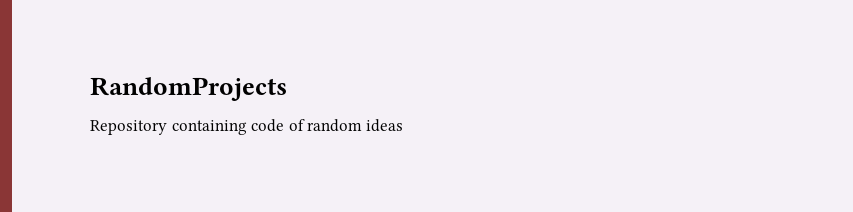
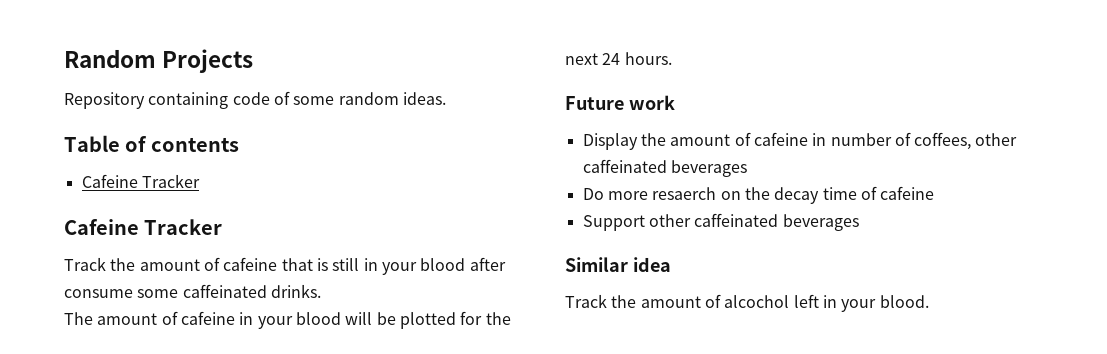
[90,77,287,101] RandomProjects -> [64,49,254,73] Random Projects
[307,119,403,132] random ideas -> [293,92,446,105] [64,135,239,152] [81,174,200,188] [64,219,223,235] [64,257,506,275] [64,284,321,298] [64,311,511,329] [565,52,672,65] [565,95,675,110] [582,132,1018,150] [582,159,747,177] [582,186,935,204] [582,213,859,231] [565,257,671,272] [565,294,929,312] some random ideas. // Table of contents // Cafeine Tracker // Cafeine Tracker // Track the amount of cafeine that is still in your blood after consume some caffeinated drinks. // The amount of cafeine in your blood will be plotted for the next 24 hours. // Future work // Display the amount of cafeine in number of coffees, other caffeinated beverages // Do more resaerch on the decay time of cafeine // Support other caffeinated beverages // Similar idea // Track the amount of alcochol left in your blood.

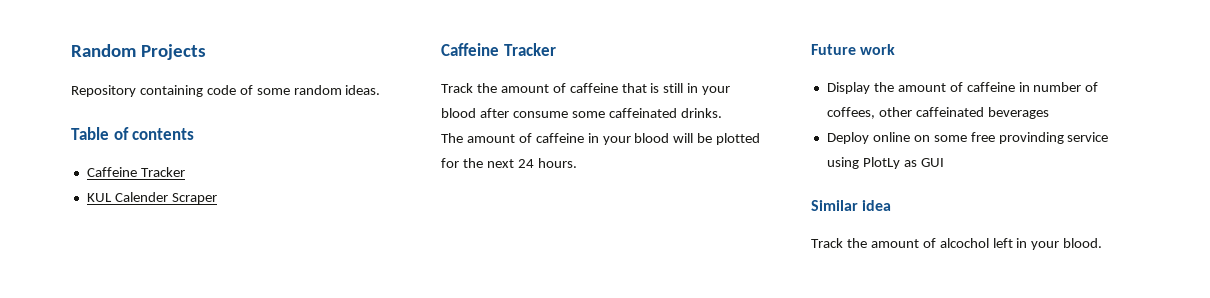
[81,174,200,188] [64,219,139,235] Cafeine Tracker // Cafeine -> [86,167,185,177] [86,192,217,204] [441,43,499,56] Caffeine Tracker // KUL Calender Scraper // Caffeine
[223,257,278,271] cafeine -> [569,83,618,93] caffeine
[180,311,235,325] cafeine -> [535,133,584,143] caffeine
[753,132,808,146] cafeine -> [966,82,1015,92] caffeine
[582,186,935,204] [582,213,859,231] Do more resaerch on the decay time of cafeine // Support other caffeinated beverages -> [826,132,1109,144] [826,157,944,169] Deploy online on some free provinding service using PlotLy as GUI

